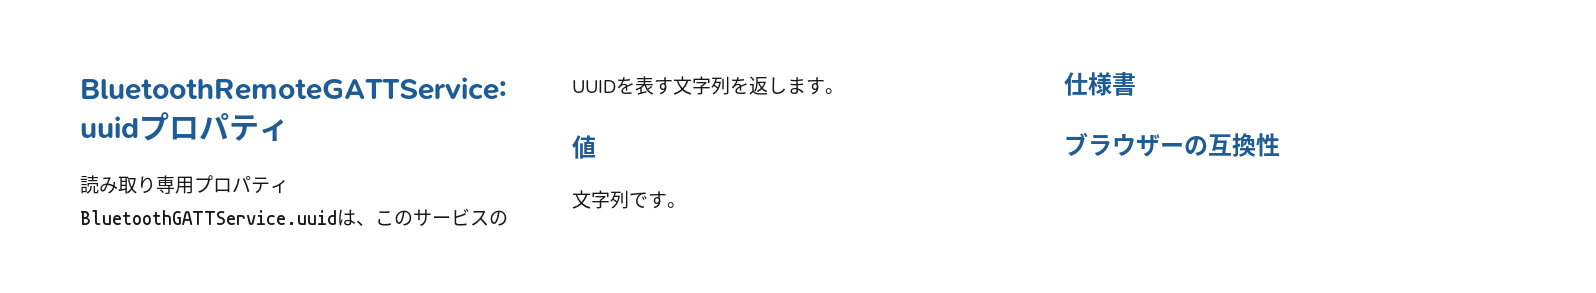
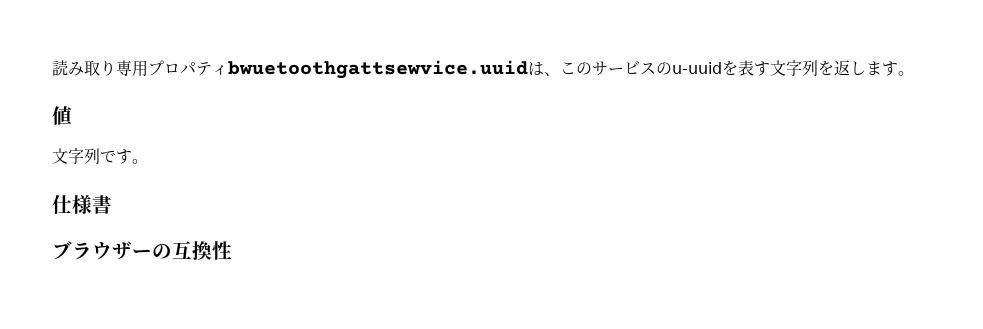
[80,77,507,100] [80,112,289,141] BluetoothRemoteGATTService: uuidプロパティ // -> (52, 68) none
[80,210,337,225] BluetoothGATTService.uuid -> [228,60,528,79] bwuetoothgattsewvice.uuid
[572,80,616,93] UUID -> [672,62,722,74] u-uuid

